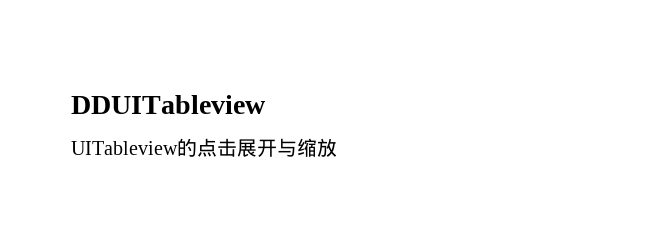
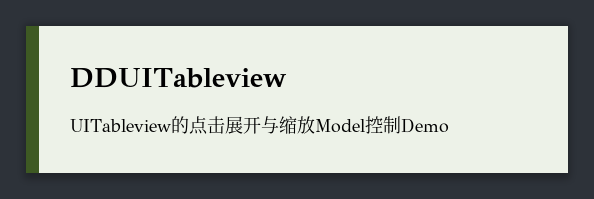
(337, 147) none -> [314,116,449,134] Model控制Demo

